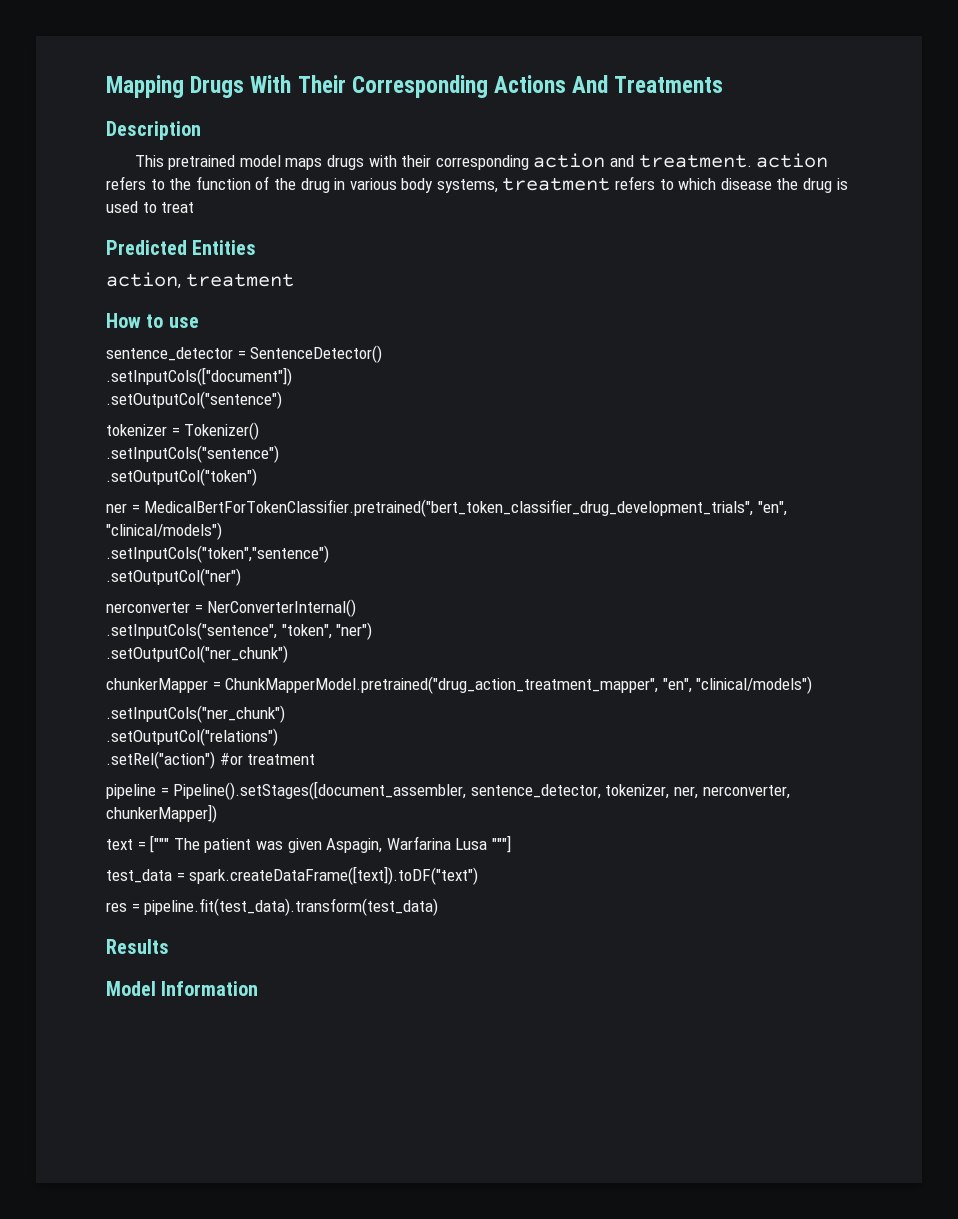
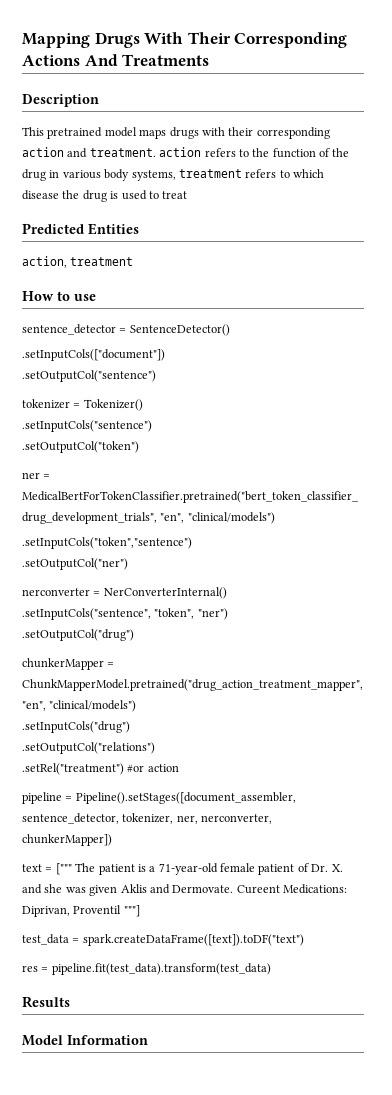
[106,645,288,663] .setOutputCol("ner_chunk") -> [22,629,134,641] .setOutputCol("drug")
[106,705,285,723] .setInputCols("ner_chunk") -> [22,721,130,733] .setInputCols("drug")
[106,751,316,769] .setRel("action") #or treatment -> [22,763,179,775] .setRel("treatment") #or action
[255,836,488,853] was given Aspagin, Warfarina Lusa -> [137,863,343,875] [22,884,347,896] [22,905,122,917] is a 71-year-old female patient of Dr. X. and she was given Aklis and Dermovate. Cureent Medications: Diprivan, Proventil

